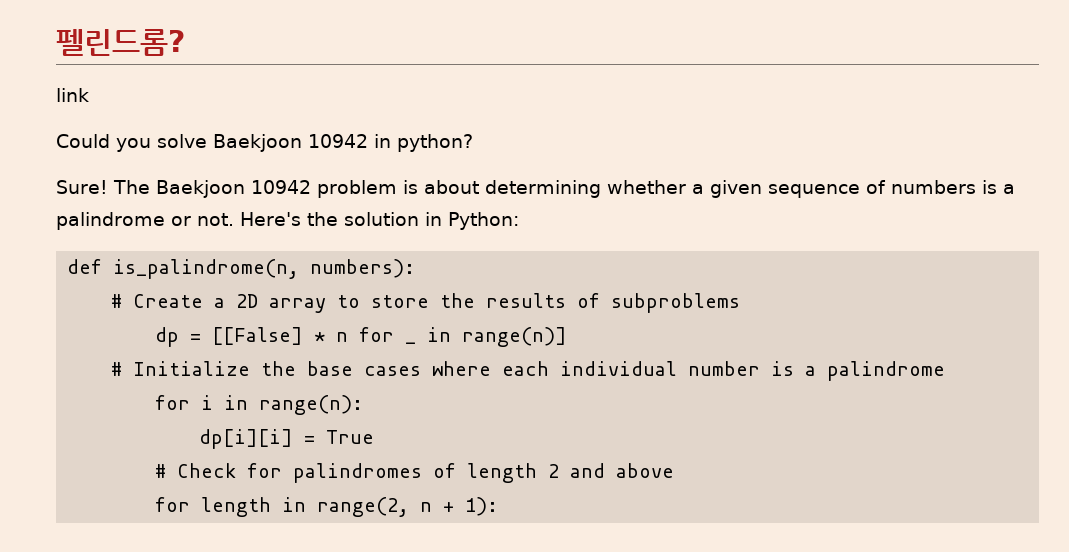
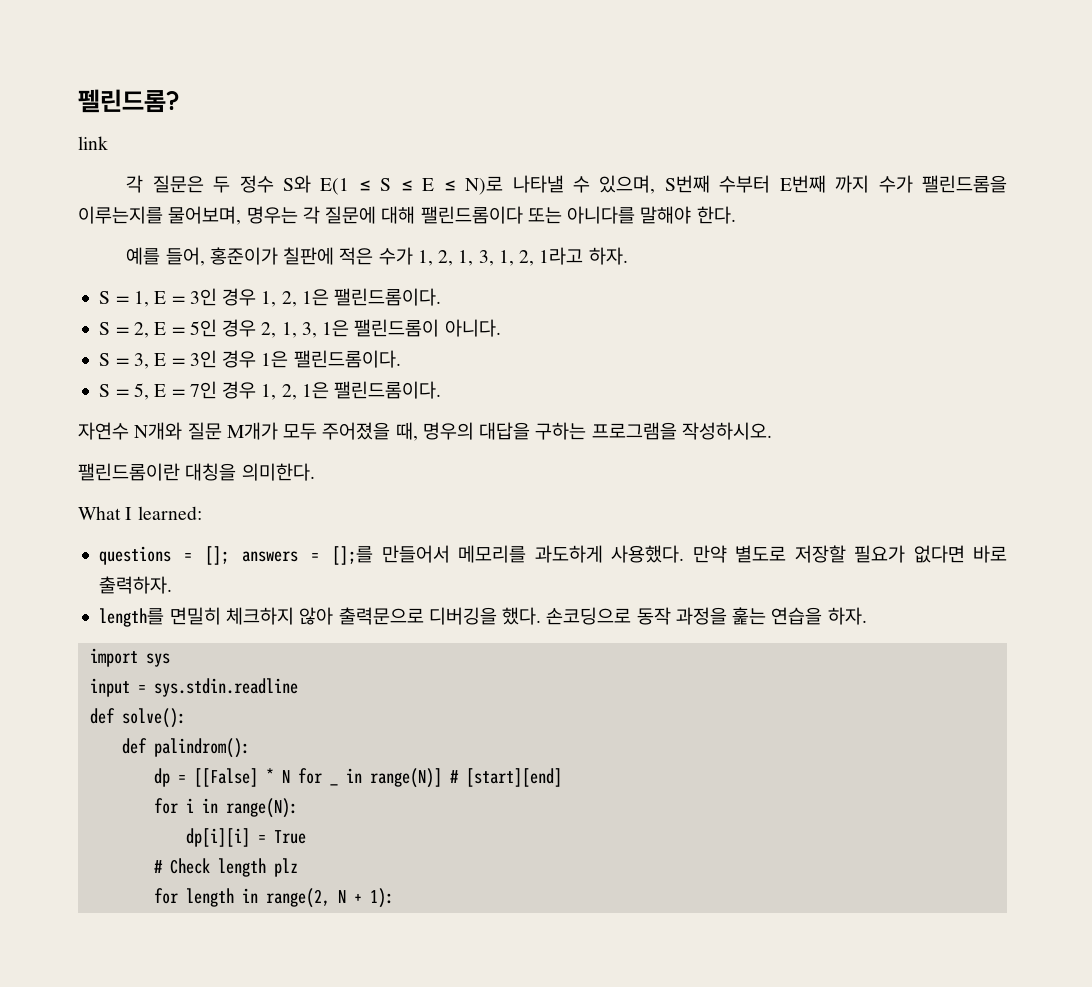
[56,134,473,152] [56,180,1015,198] [56,212,519,230] [67,259,416,279] [111,293,741,313] Could you solve Baekjoon 10942 in python? // Sure! The Baekjoon 10942 problem is about determining whether a given sequence of numbers is a palindrome or not. Here's the solution in Python: // def is_palindrome(n, numbers): // # Create a 2D array to store the results of subproblems -> [126,175,1008,195] [78,206,736,225] [126,247,628,266] [99,288,442,307] [99,319,501,338] [99,350,401,369] [99,381,442,400] [78,422,772,441] [78,463,315,481] [78,506,202,520] [99,545,1007,565] [99,576,173,594] [99,607,867,627] [89,648,170,667] [89,678,298,697] [89,708,186,728] [121,738,250,758] 각 질문은 두 정수 S와 E(1 ≤ S ≤ E ≤ N)로 나타낼 수 있으며, S번째 수부터 E번째 까지 수가 팰린드롬을 이루는지를 물어보며, 명우는 각 질문에 대해 팰린드롬이다 또는 아니다를 말해야 한다. // 예를 들어, 홍준이가 칠판에 적은 수가 1, 2, 1, 3, 1, 2, 1라고 하자. // S = 1, E = 3인 경우 1, 2, 1은 팰린드롬이다. // S = 2, E = 5인 경우 2, 1, 3, 1은 팰린드롬이 아니다. // S = 3, E = 3인 경우 1은 팰린드롬이다. // S = 5, E = 7인 경우 1, 2, 1은 팰린드롬이다. // 자연수 N개와 질문 M개가 모두 주어졌을 때, 명우의 대답을 구하는 프로그램을 작성하시오. // 팰린드롬이란 대칭을 의미한다. // What I learned: // questions = []; answers = [];를 만들어서 메모리를 과도하게 사용했다. 만약 별도로 저장할 필요가 없다면 바로 출력하자. // length를 면밀히 체크하지 않아 출력문으로 디버깅을 했다. 손코딩으로 동작 과정을 훑는 연습을 하자. // import sys // input = sys.stdin.readline // def solve(): // def palindrom():
[336,332,349,342] n -> [281,770,290,783] N
[462,327,568,347] [111,361,946,381] range(n)] // # Initialize the base cases where each individual number is a palindrome -> [369,768,562,788] range(N)] # [start][end]
[259,395,364,415] range(n): -> [225,798,298,818] range(N):
[247,463,675,483] for palindromes of length 2 and above -> [217,858,298,877] length plz
[420,502,433,512] n -> [337,890,346,903] N

